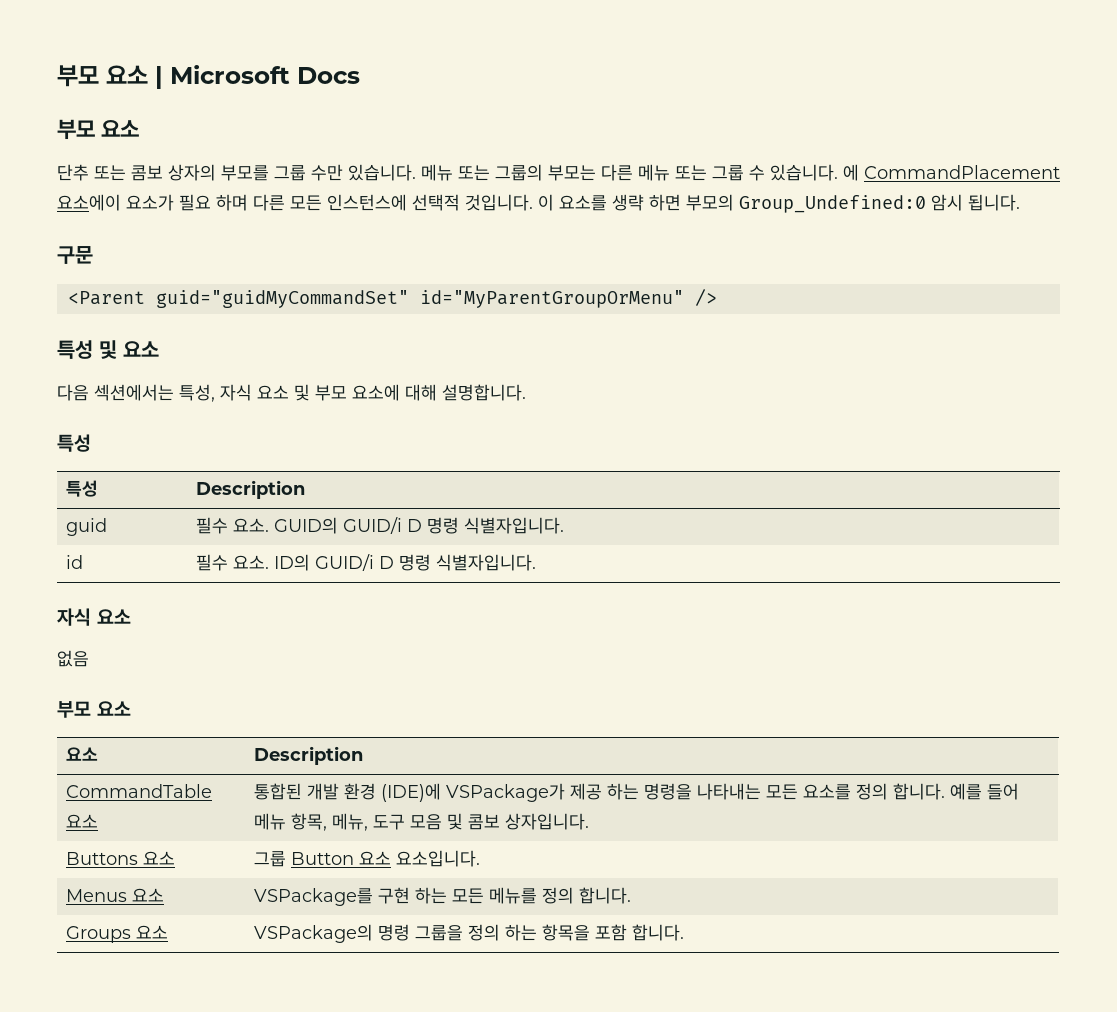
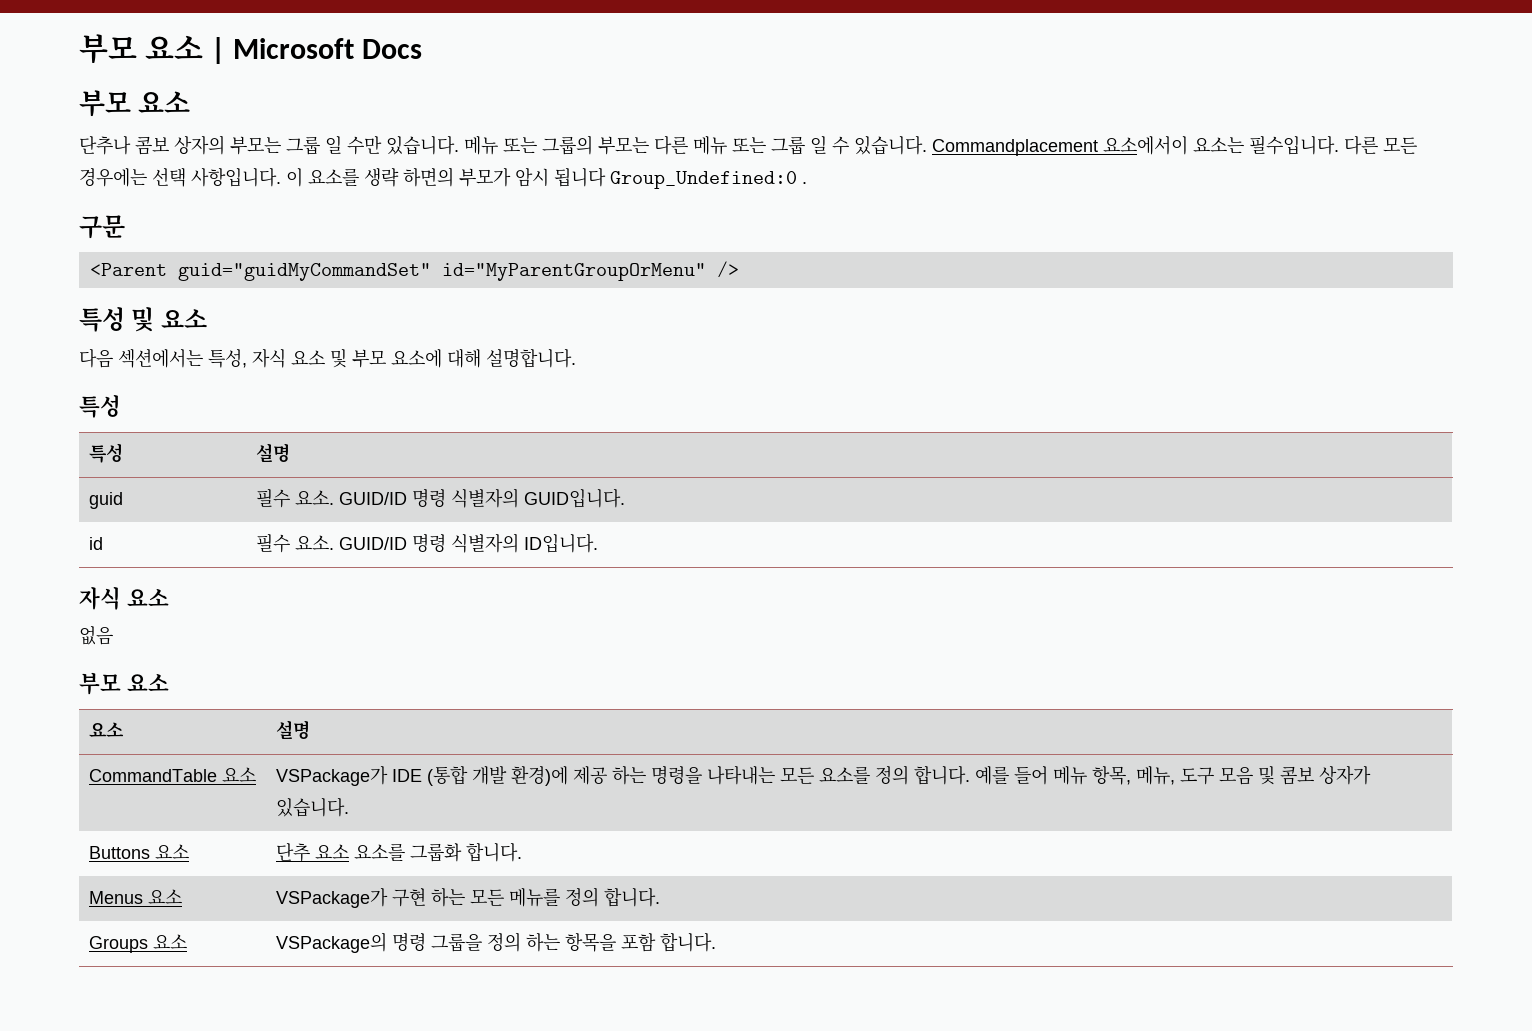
[57,164,306,181] 단추 또는 콤보 상자의 부모를 그룹 -> [79,135,342,155] 단추나 콤보 상자의 부모는 그룹 일
(744, 173) none -> [810,136,827,154] 일
[843,164,1060,181] [57,194,1020,213] 에 CommandPlacement 요소에이 요소가 필요 하며 다른 모든 인스턴스에 선택적 것입니다. 이 요소를 생략 하면 부모의 Group_Undefined:0 암시 됩니다. -> [932,135,1417,156] [79,167,807,189] Commandplacement 요소에서이 요소는 필수입니다. 다른 모든 경우에는 선택 사항입니다. 이 요소를 생략 하면의 부모가 암시 됩니다 Group_Undefined:0 .
[195,480,305,499] Description -> [255,443,290,462] 설명
[273,517,564,534] [65,555,83,569] [195,554,536,571] GUID의 GUID/i D 명령 식별자입니다. // id | 필수 요소. ID의 GUID/i D 명령 식별자입니다. -> [338,488,625,508] [88,537,103,550] [255,533,598,553] GUID/ID 명령 식별자의 GUID입니다. // id | 필수 요소. GUID/ID 명령 식별자의 ID입니다.
[253,746,363,765] Description -> [275,720,310,739] 설명
[253,783,565,802] 통합된 개발 환경 (IDE)에 VSPackage가 -> [275,766,568,786] VSPackage가 IDE (통합 개발 환경)에
[504,813,589,830] 상자입니다. -> [1318,765,1371,785] [275,797,349,817] 상자가 있습니다.
[253,850,480,867] 그룹 Button 요소 요소입니다. -> [275,842,522,862] 단추 요소 요소를 그룹화 합니다.
[253,888,373,906] VSPackage를 -> [275,888,388,908] VSPackage가

